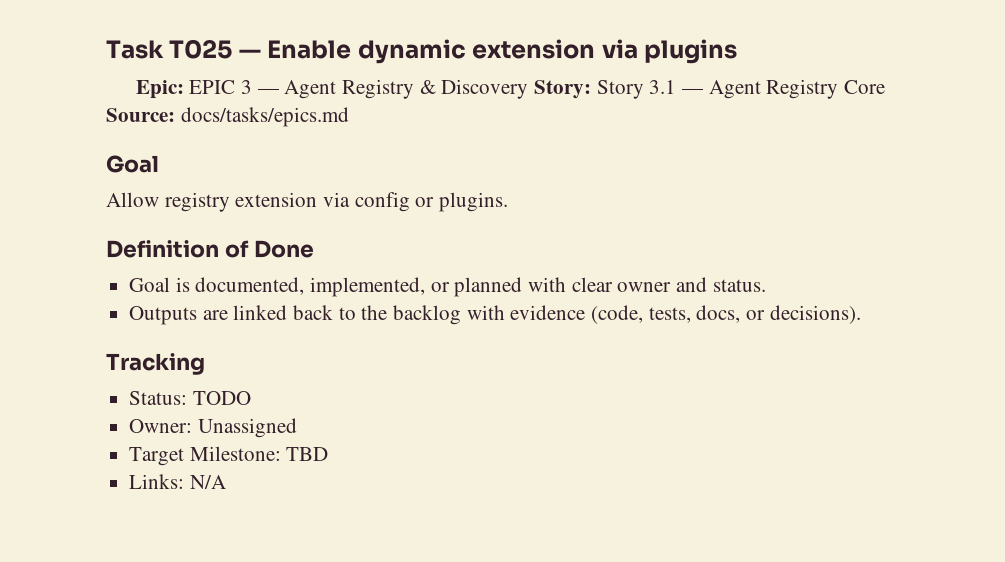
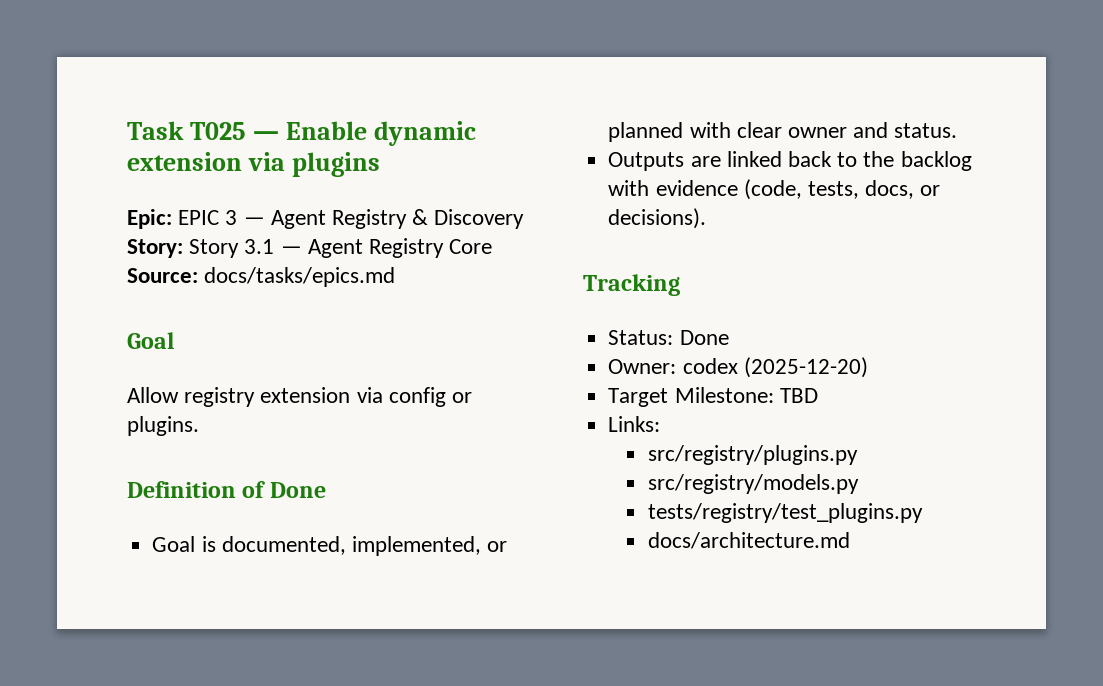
[192,391,251,405] TODO -> [679,330,729,345] Done
[197,418,297,438] Unassigned -> [682,357,868,378] codex (2025-12-20)
[189,475,226,489] N/A -> [648,445,859,465] [648,474,860,494] [648,503,924,523] [648,532,851,549] // src/registry/plugins.py // src/registry/models.py // tests/registry/test_plugins.py // docs/architecture.md

